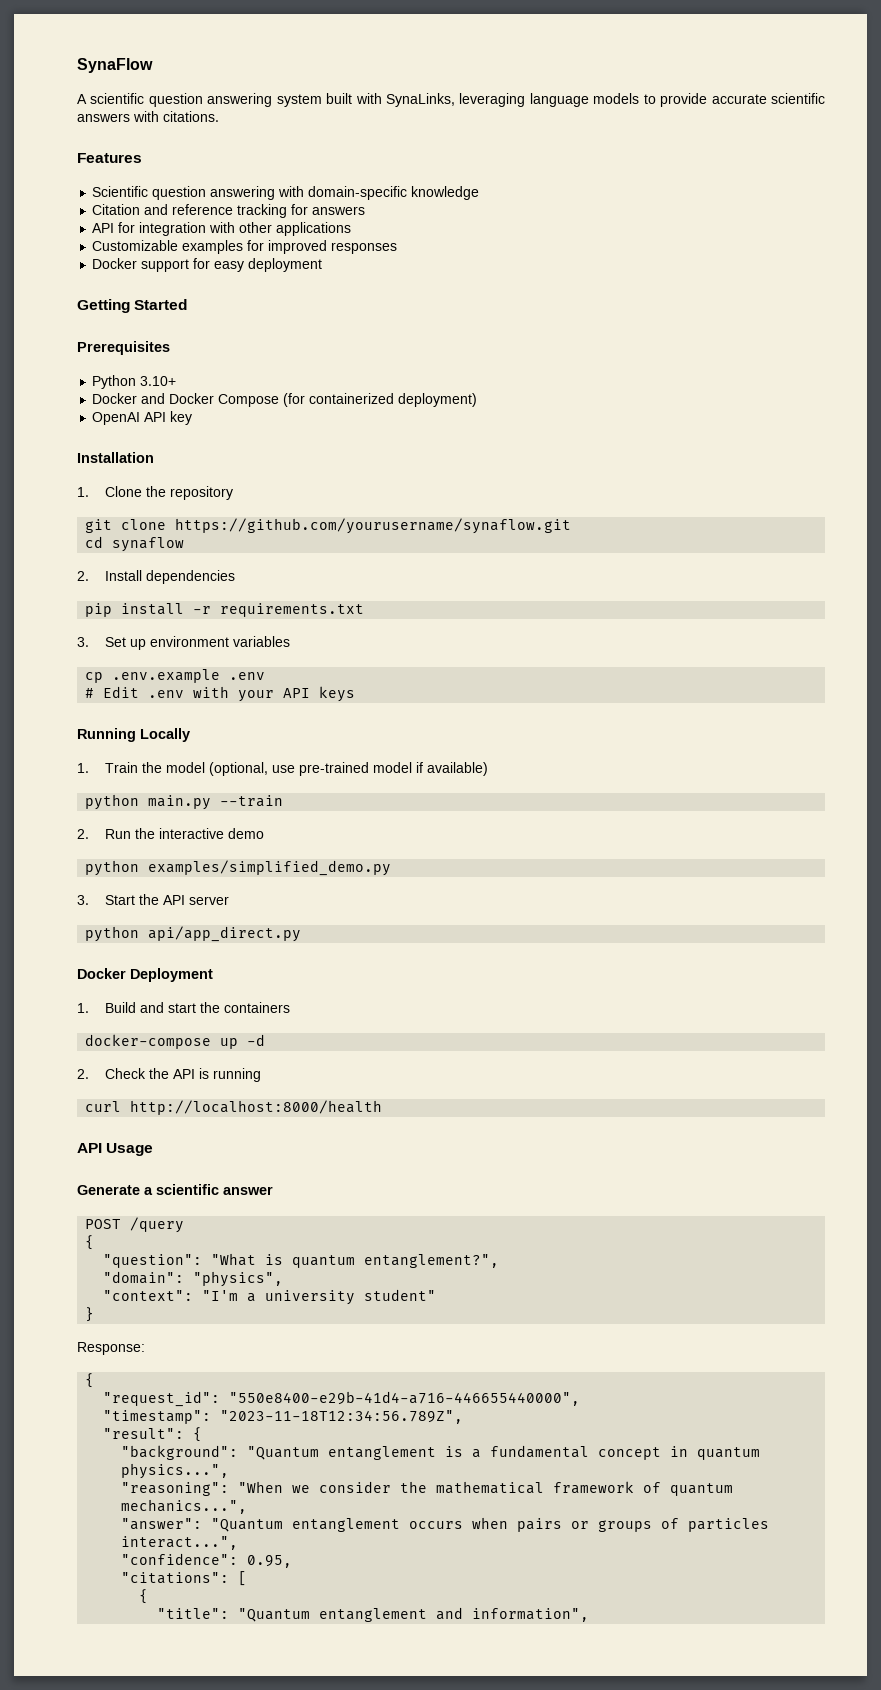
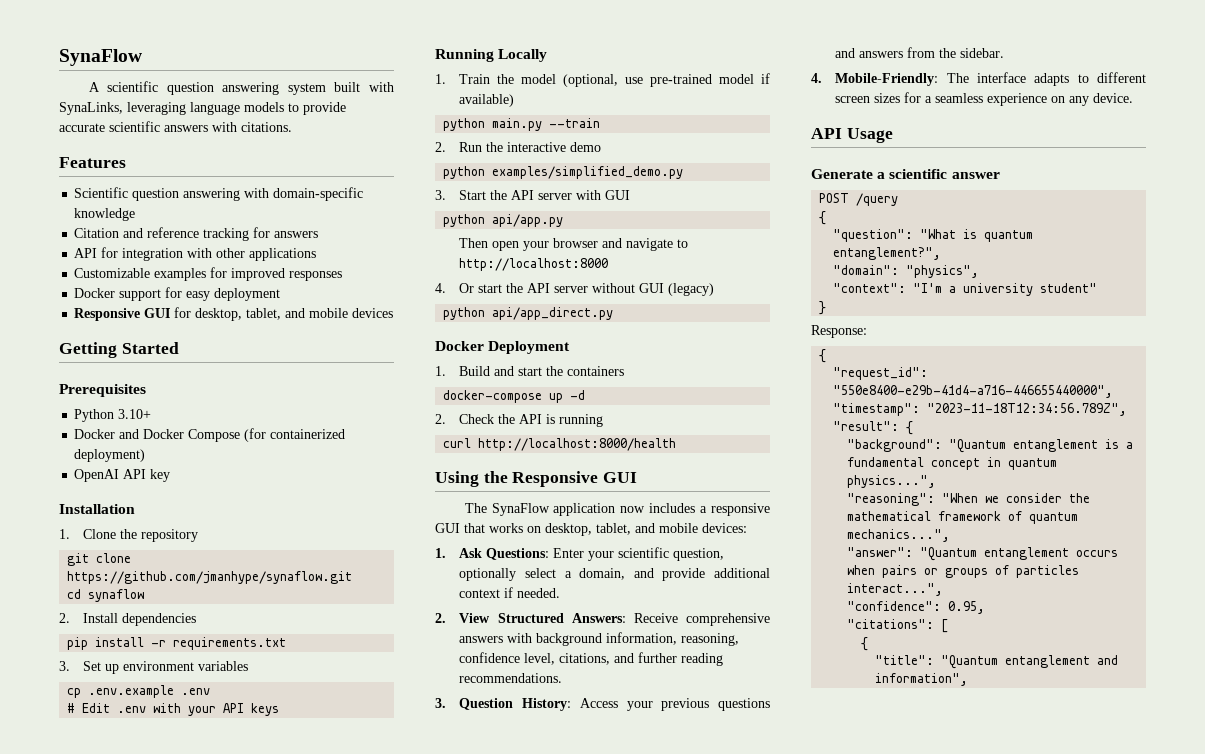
(323, 265) none -> [74,307,394,321] // Responsive GUI for desktop, tablet, and mobile devices
[175,518,572,534] https://github.com/yourusername/synaflow.git -> [67,571,353,584] https://github.com/jmanhype/synaflow.git
(229, 900) none -> [576,190,631,200] [443,214,564,227] [459,238,689,251] [459,258,609,271] [435,283,715,296] with GUI // python api/app.py // Then open your browser and navigate to http://localhost:8000 // 4. Or start the API server without GUI (legacy)
(383, 1107) none -> [435,471,638,487] [464,503,770,516] [435,523,747,536] [435,547,725,561] [459,568,770,581] [459,587,561,598] [435,613,770,626] [459,632,740,646] [459,652,724,666] [459,673,563,683] [435,698,770,711] [835,47,1005,58] [811,72,1146,86] [835,92,1134,106] // Using the Responsive GUI // The SynaFlow application now includes a responsive GUI that works on desktop, tablet, and mobile devices: // 1. Ask Questions: Enter your scientific question, optionally select a domain, and provide additional context if needed. // 2. View Structured Answers: Receive comprehensive answers with background information, reasoning, confidence level, citations, and further reading recommendations. // 3. Question History: Access your previous questions and answers from the sidebar. // 4. Mobile-Friendly: The interface adapts to different screen sizes for a seamless experience on any device.

